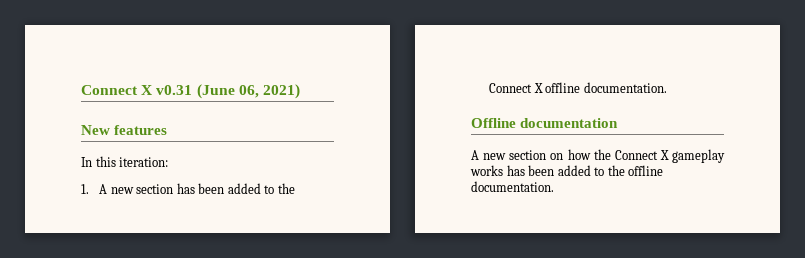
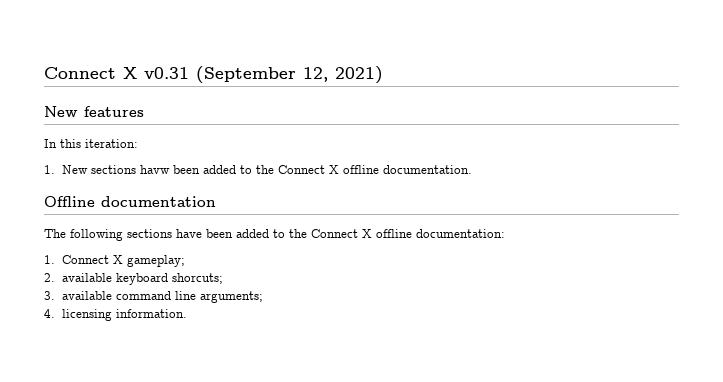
[196,84,259,99] (June 06, -> [196,66,328,83] (September 12,
[99,183,195,194] A new section has -> [62,165,171,174] New sections havw
[471,149,725,163] [470,165,664,176] [471,181,554,192] A new section on how the Connect X gameplay works has been added to the offline documentation. -> [44,229,505,241] [44,255,186,267] [44,273,224,285] [44,291,264,303] [44,309,188,321] The following sections have been added to the Connect X offline documentation: // 1. Connect X gameplay; // 2. available keyboard shorcuts; // 3. available command line arguments; // 4. licensing information.

